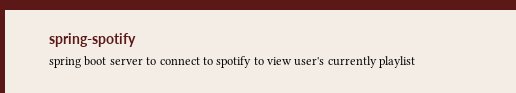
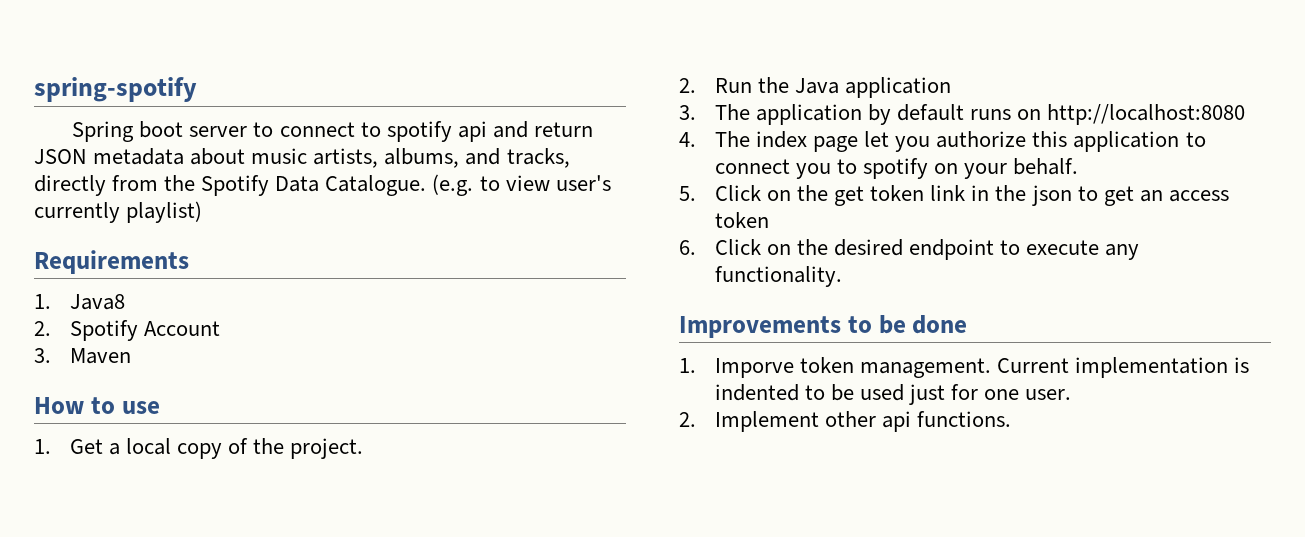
[49,57,81,68] spring -> [72,121,135,142] Spring
[253,56,416,68] to view user's currently playlist -> [457,121,593,142] [34,148,570,168] [34,174,611,196] [34,201,203,223] [34,250,189,274] [34,294,125,310] [34,320,221,341] [34,348,131,364] [34,397,160,414] [34,438,364,459] [679,77,952,98] [679,104,1246,125] [679,131,1206,152] [714,158,1079,179] [679,185,1229,206] [714,212,769,228] [679,239,1140,260] [714,266,842,287] [679,315,968,338] [679,357,1250,378] [714,384,1072,405] [679,411,1012,432] api and return JSON metadata about music artists, albums, and tracks, directly from the Spotify Data Catalogue. (e.g. to view user's currently playlist) // Requirements // 1. Java8 // 2. Spotify Account // 3. Maven // How to use // 1. Get a local copy of the project. // 2. Run the Java application // 3. The application by default runs on http://localhost:8080 // 4. The index page let you authorize this application to connect you to spotify on your behalf. // 5. Click on the get token link in the json to get an access token // 6. Click on the desired endpoint to execute any functionality. // Improvements to be done // 1. Imporve token management. Current implementation is indented to be used just for one user. // 2. Implement other api functions.

